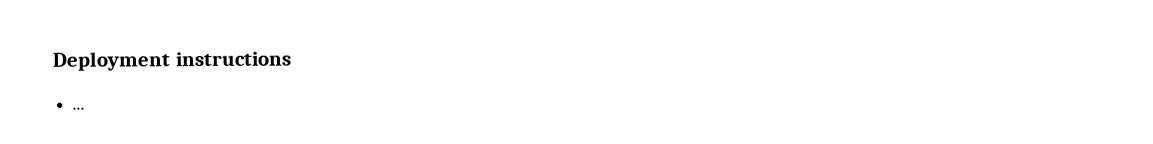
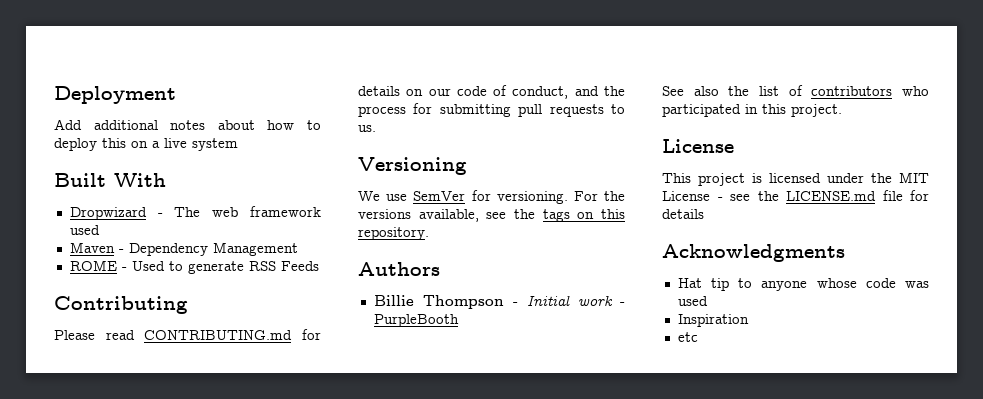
[174,51,291,67] [72,107,86,110] instructions // ... -> [54,119,321,130] [54,138,238,151] [54,173,166,187] [69,206,321,220] [69,225,100,235] [69,242,298,256] [69,260,319,274] [54,296,188,314] [54,329,321,340] [358,85,625,99] [358,103,625,117] [358,125,376,132] [358,157,467,175] [358,190,625,204] [358,209,625,222] [358,227,429,240] [358,262,440,276] [373,295,625,309] [373,314,459,327] [662,85,929,96] [662,104,842,117] [662,139,734,153] [662,172,929,186] [662,190,929,201] [662,209,704,219] [662,244,845,262] [677,278,929,291] [677,296,708,306] [677,314,749,327] [677,332,698,342] // Add additional notes about how to deploy this on a live system // Built With // Dropwizard - The web framework used // Maven - Dependency Management // ROME - Used to generate RSS Feeds // Contributing // Please read CONTRIBUTING.md for details on our code of conduct, and the process for submitting pull requests to us. // Versioning // We use SemVer for versioning. For the versions available, see the tags on this repository. // Authors // Billie Thompson - Initial work - PurpleBooth // See also the list of contributors who participated in this project. // License // This project is licensed under the MIT License - see the LICENSE.md file for details // Acknowledgments // Hat tip to anyone whose code was used // Inspiration // etc

